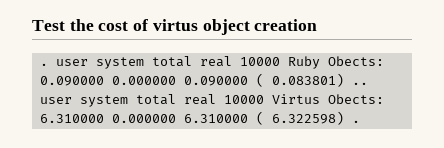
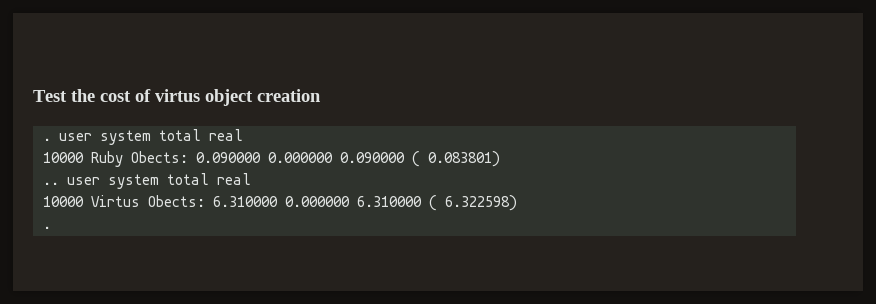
(232, 61) none -> (243, 135) //
(344, 80) none -> (500, 159) //
(216, 99) none -> (251, 179) //
(344, 118) none -> (517, 203) //

